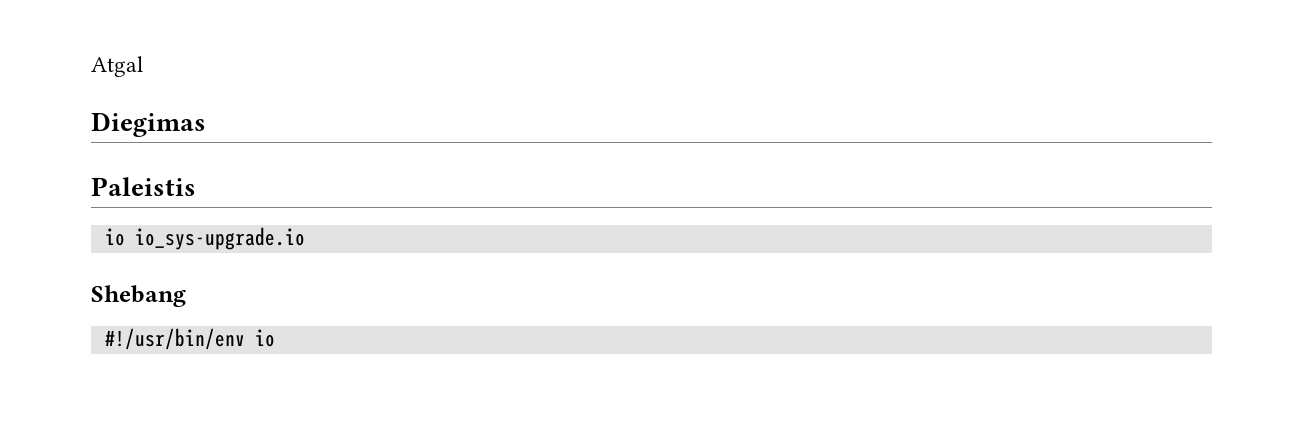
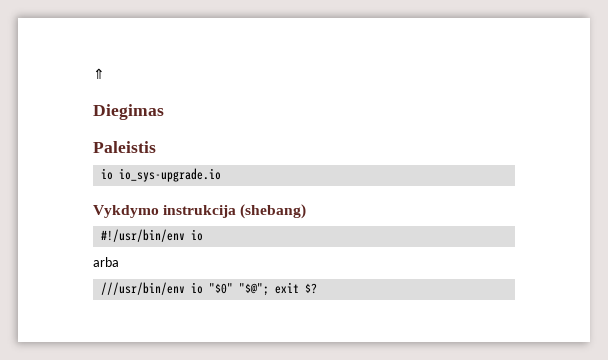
[91,56,143,77] Atgal -> [93,68,105,79] ⇑
[91,285,186,307] Shebang -> [93,204,307,219] Vykdymo instrukcija (shebang)
(275, 338) none -> [93,257,119,267] [101,282,318,296] // arba // ///usr/bin/env io "$0" "$@"; exit $?

